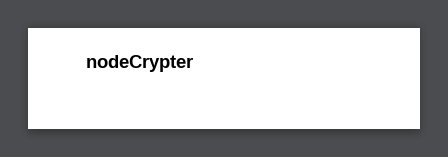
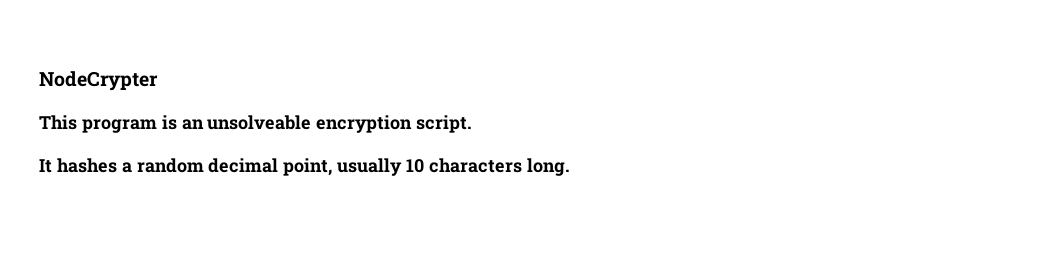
[86,55,193,72] nodeCrypter -> [39,71,158,91] [39,115,473,133] [39,158,570,176] NodeCrypter // This program is an unsolveable encryption script. // It hashes a random decimal point, usually 10 characters long.

